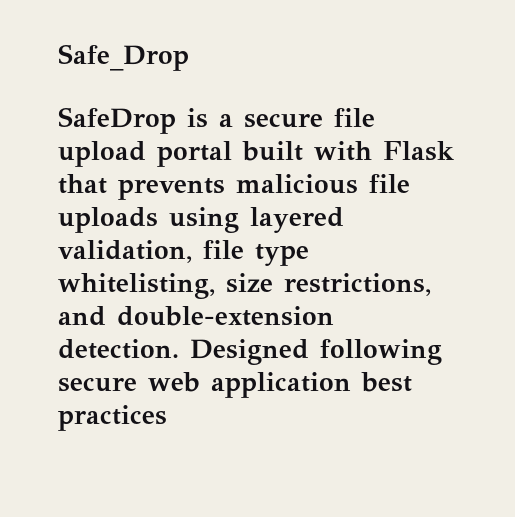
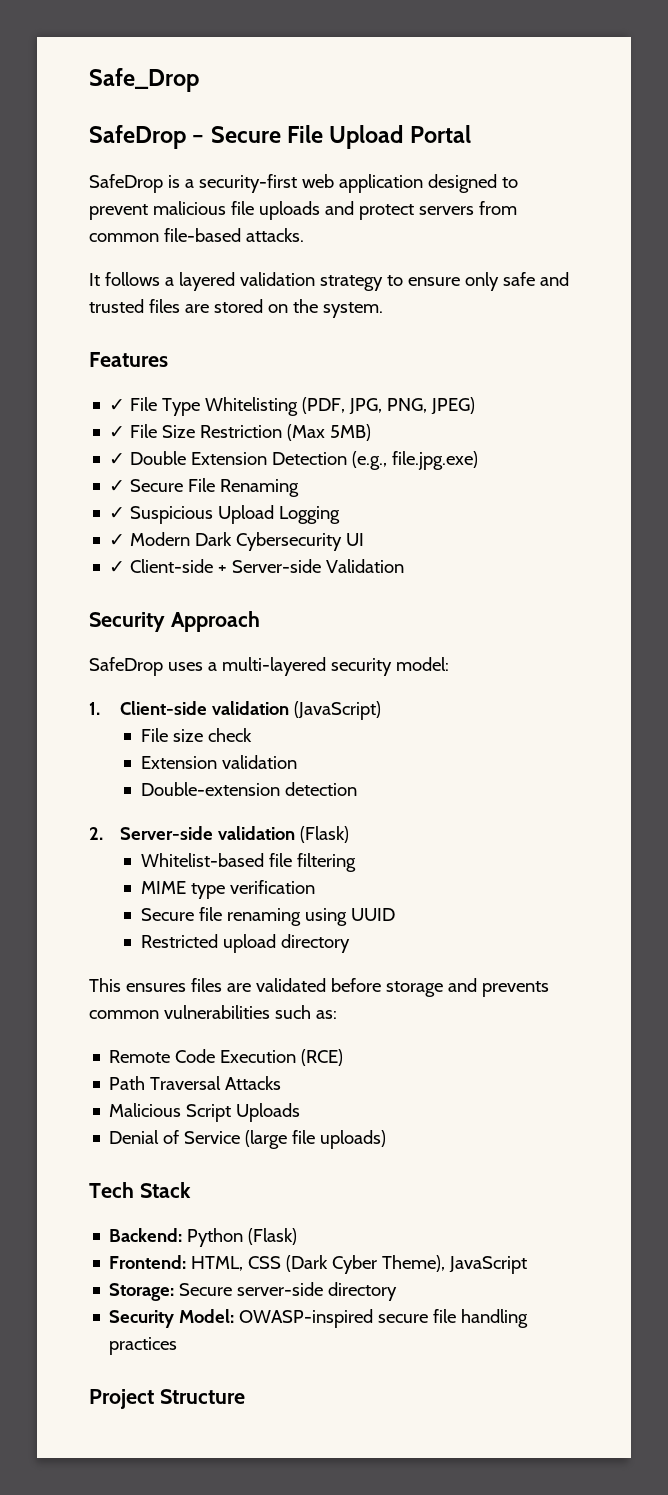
[187,108,375,128] [58,141,454,167] [58,174,410,200] [58,207,344,233] [58,240,309,266] [58,273,431,299] [58,306,334,326] [58,339,442,365] [58,372,412,398] is a secure file upload portal built with Flask that prevents malicious file uploads using layered validation, file type whitelisting, size restrictions, and double-extension detection. Designed following secure web application best -> [192,125,471,149] [89,174,518,193] [89,201,517,220] [89,228,304,242] [89,272,569,291] [89,299,383,318] [89,352,168,367] [109,397,476,416] [109,424,372,441] [109,451,479,470] [109,478,300,497] [109,505,341,524] [109,532,365,551] [109,559,405,573] [89,611,260,632] [89,657,449,676] [89,701,382,720] [140,728,252,742] [140,755,297,769] [140,782,357,796] [89,826,350,843] [140,853,356,872] [140,880,315,899] [140,907,395,926] [140,934,350,953] [89,978,549,997] [89,1005,337,1019] [109,1049,344,1066] [109,1076,282,1090] [109,1103,301,1122] [109,1130,387,1149] [89,1182,191,1198] [109,1228,298,1247] [109,1255,528,1274] [109,1282,398,1301] [109,1309,529,1328] – Secure File Upload Portal // SafeDrop is a security-first web application designed to prevent malicious file uploads and protect servers from common file-based attacks. // It follows a layered validation strategy to ensure only safe and trusted files are stored on the system. // Features // ✓ File Type Whitelisting (PDF, JPG, PNG, JPEG) // ✓ File Size Restriction (Max 5MB) // ✓ Double Extension Detection (e.g., file.jpg.exe) // ✓ Secure File Renaming // ✓ Suspicious Upload Logging // ✓ Modern Dark Cybersecurity UI // ✓ Client-side + Server-side Validation // Security Approach // SafeDrop uses a multi-layered security model: // 1. Client-side validation (JavaScript) // File size check // Extension validation // Double-extension detection // 2. Server-side validation (Flask) // Whitelist-based file filtering // MIME type verification // Secure file renaming using UUID // Restricted upload directory // This ensures files are validated before storage and prevents common vulnerabilities such as: // Remote Code Execution (RCE) // Path Traversal Attacks // Malicious Script Uploads // Denial of Service (large file uploads) // Tech Stack // Backend: Python (Flask) // Frontend: HTML, CSS (Dark Cyber Theme), JavaScript // Storage: Secure server-side directory // Security Model: OWASP-inspired secure file handling
(167, 418) none -> [89,1389,245,1409] // Project Structure

